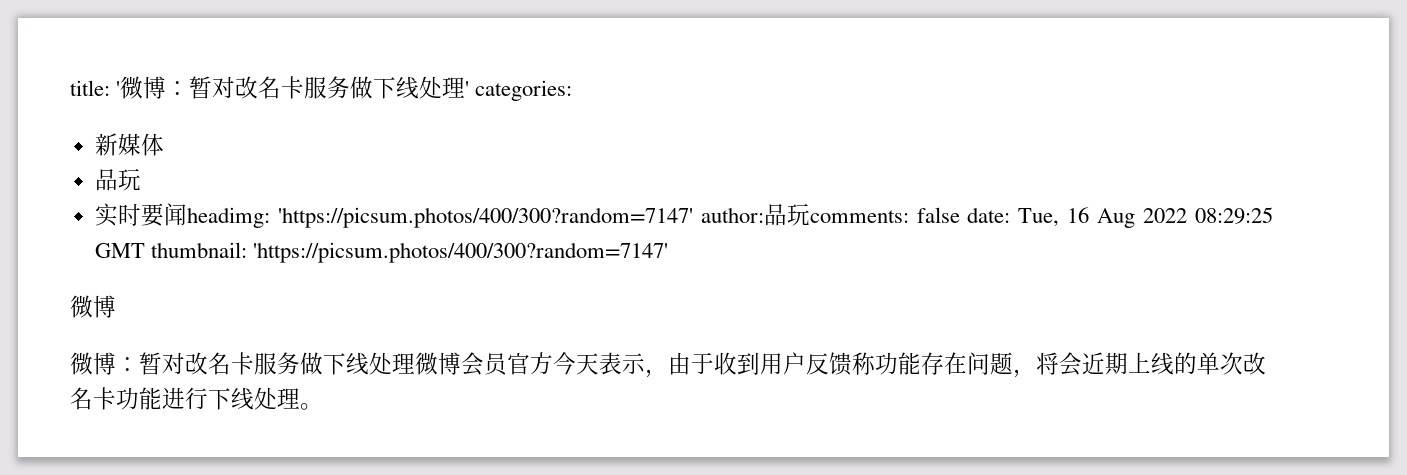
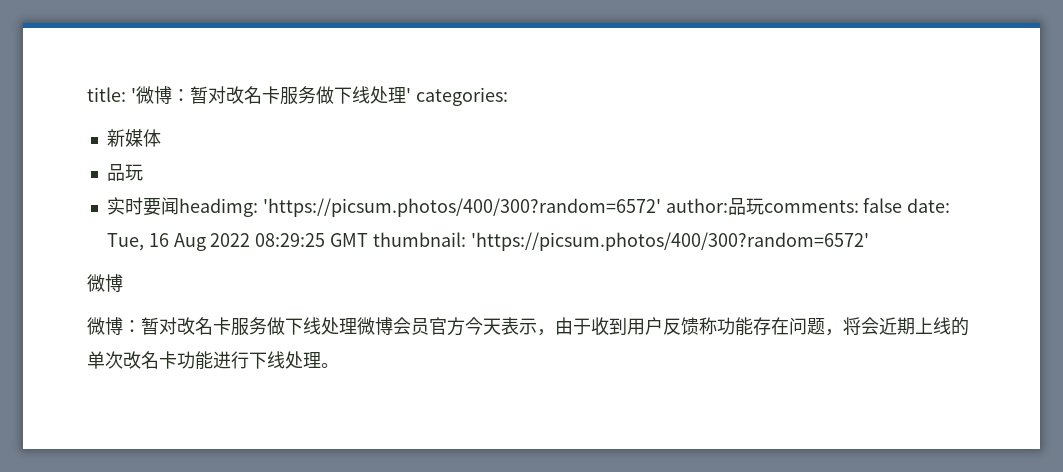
[277,207,693,228] 'https://picsum.photos/400/300?random=7147' -> [262,198,661,217] 'https://picsum.photos/400/300?random=6572'
[252,242,668,263] 'https://picsum.photos/400/300?random=7147' -> [470,232,869,251] 'https://picsum.photos/400/300?random=6572'

